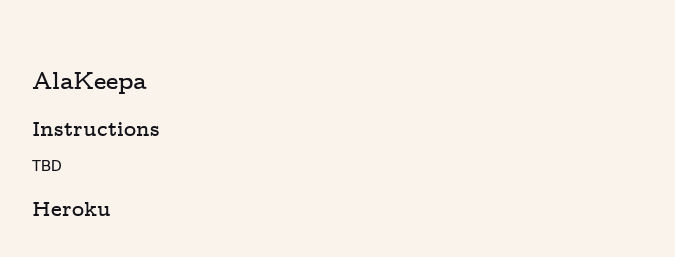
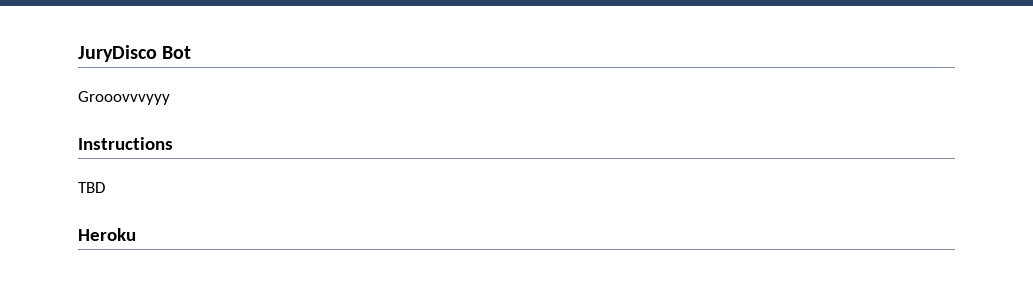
[32,72,147,94] AlaKeepa -> [78,45,192,62] [78,91,170,105] JuryDisco Bot // Grooovvvyyy

